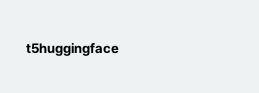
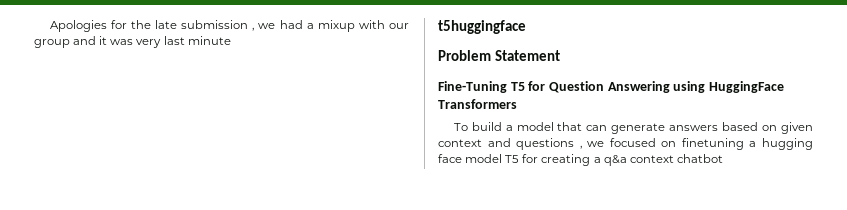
[26,42,119,56] t5huggingface -> [49,20,409,32] [34,36,231,48] [438,20,526,34] [438,50,560,61] [438,81,784,93] [438,99,517,109] [453,122,814,134] [438,138,813,150] [438,154,723,166] Apologies for the late submission , we had a mixup with our group and it was very last minute // t5huggingface // Problem Statement // Fine-Tuning T5 for Question Answering using HuggingFace Transformers // To build a model that can generate answers based on given context and questions , we focused on finetuning a hugging face model T5 for creating a q&a context chatbot

